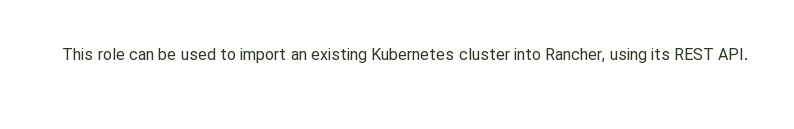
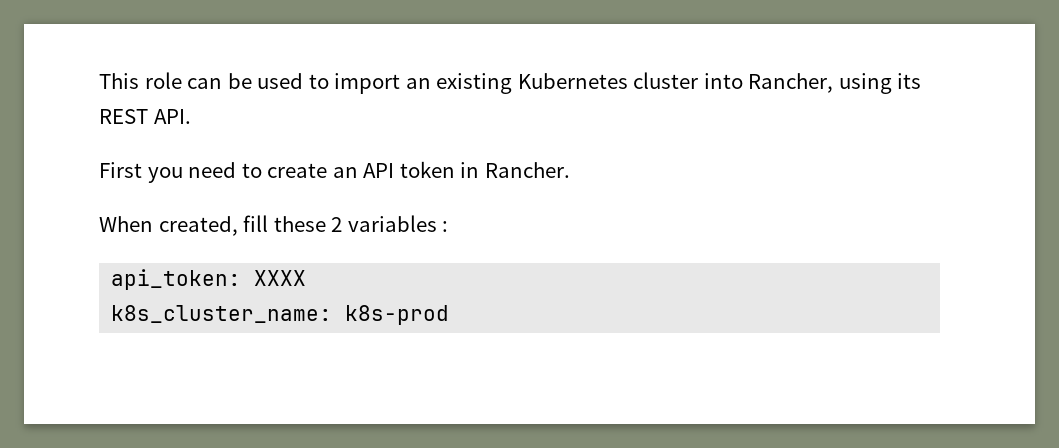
(749, 54) none -> [99,161,570,183] [99,215,449,236] [111,269,307,290] [111,305,450,325] // First you need to create an API token in Rancher. // When created, fill these 2 variables : // api_token: XXXX // k8s_cluster_name: k8s-prod

